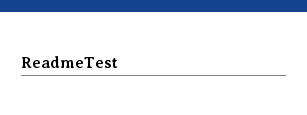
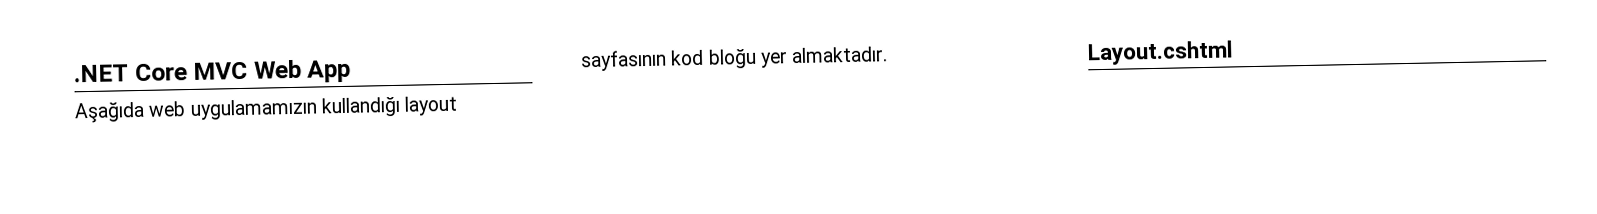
[21,56,118,68] ReadmeTest -> [74,59,352,83] [74,95,459,124] [580,46,889,72] [1087,40,1234,66] .NET Core MVC Web App // Aşağıda web uygulamamızın kullandığı layout sayfasının kod bloğu yer almaktadır. // Layout.cshtml

